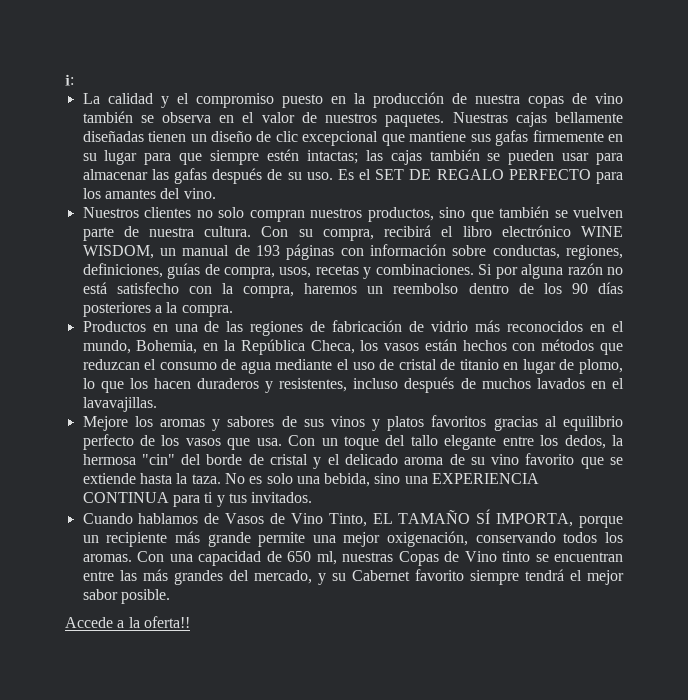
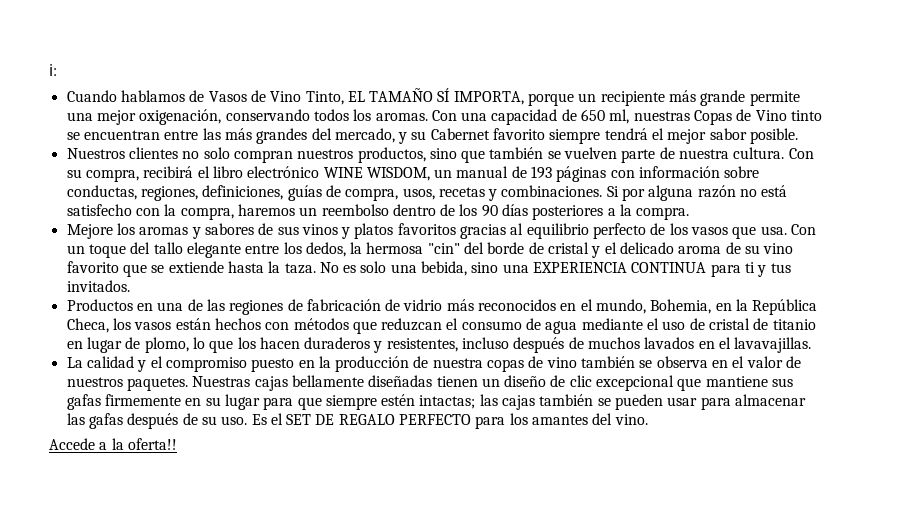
(74, 80) none -> [66,88,800,106] [66,109,823,125] [66,128,799,144] [66,147,814,163] [66,166,760,182] [66,185,788,201] [66,204,690,220] [66,223,817,239] [66,242,794,258] [66,261,791,277] [66,280,130,292] [66,299,818,315] [66,318,816,334] [66,337,812,353] // Cuando hablamos de Vasos de Vino Tinto, EL TAMAÑO SÍ IMPORTA, porque un recipiente más grande permite una mejor oxigenación, conservando todos los aromas. Con una capacidad de 650 ml, nuestras Copas de Vino tinto se encuentran entre las más grandes del mercado, y su Cabernet favorito siempre tendrá el mejor sabor posible. // Nuestros clientes no solo compran nuestros productos, sino que también se vuelven parte de nuestra cultura. Con su compra, recibirá el libro electrónico WINE WISDOM, un manual de 193 páginas con información sobre conductas, regiones, definiciones, guías de compra, usos, recetas y combinaciones. Si por alguna razón no está satisfecho con la compra, haremos un reembolso dentro de los 90 días posteriores a la compra. // Mejore los aromas y sabores de sus vinos y platos favoritos gracias al equilibrio perfecto de los vasos que usa. Con un toque del tallo elegante entre los dedos, la hermosa "cin" del borde de cristal y el delicado aroma de su vino favorito que se extiende hasta la taza. No es solo una bebida, sino una EXPERIENCIA CONTINUA para ti y tus invitados. // Productos en una de las regiones de fabricación de vidrio más reconocidos en el mundo, Bohemia, en la República Checa, los vasos están hechos con métodos que reduzcan el consumo de agua mediante el uso de cristal de titanio en lugar de plomo, lo que los hacen duraderos y resistentes, incluso después de muchos lavados en el lavavajillas.
[82,206,623,222] [82,225,624,241] [82,244,623,260] [82,263,623,279] [82,282,624,298] [82,302,233,317] [82,320,624,336] [82,339,623,355] [82,359,623,374] [82,377,625,393] [82,397,157,412] [82,415,623,431] [82,434,624,450] [82,453,623,469] [82,473,540,487] [82,492,313,507] [82,509,623,528] [82,531,623,547] [82,551,623,566] [82,569,625,585] [82,589,170,604] // Nuestros clientes no solo compran nuestros productos, sino que también se vuelven parte de nuestra cultura. Con su compra, recibirá el libro electrónico WINE WISDOM, un manual de 193 páginas con información sobre conductas, regiones, definiciones, guías de compra, usos, recetas y combinaciones. Si por alguna razón no está satisfecho con la compra, haremos un reembolso dentro de los 90 días posteriores a la compra. // Productos en una de las regiones de fabricación de vidrio más reconocidos en el mundo, Bohemia, en la República Checa, los vasos están hechos con métodos que reduzcan el consumo de agua mediante el uso de cristal de titanio en lugar de plomo, lo que los hacen duraderos y resistentes, incluso después de muchos lavados en el lavavajillas. // Mejore los aromas y sabores de sus vinos y platos favoritos gracias al equilibrio perfecto de los vasos que usa. Con un toque del tallo elegante entre los dedos, la hermosa "cin" del borde de cristal y el delicado aroma de su vino favorito que se extiende hasta la taza. No es solo una bebida, sino una EXPERIENCIA CONTINUA para ti y tus invitados. // Cuando hablamos de Vasos de Vino Tinto, EL TAMAÑO SÍ IMPORTA, porque un recipiente más grande permite una mejor oxigenación, conservando todos los aromas. Con una capacidad de 650 ml, nuestras Copas de Vino tinto se encuentran entre las más grandes del mercado, y su Cabernet favorito siempre tendrá el mejor sabor posible. -> (648, 419) none

